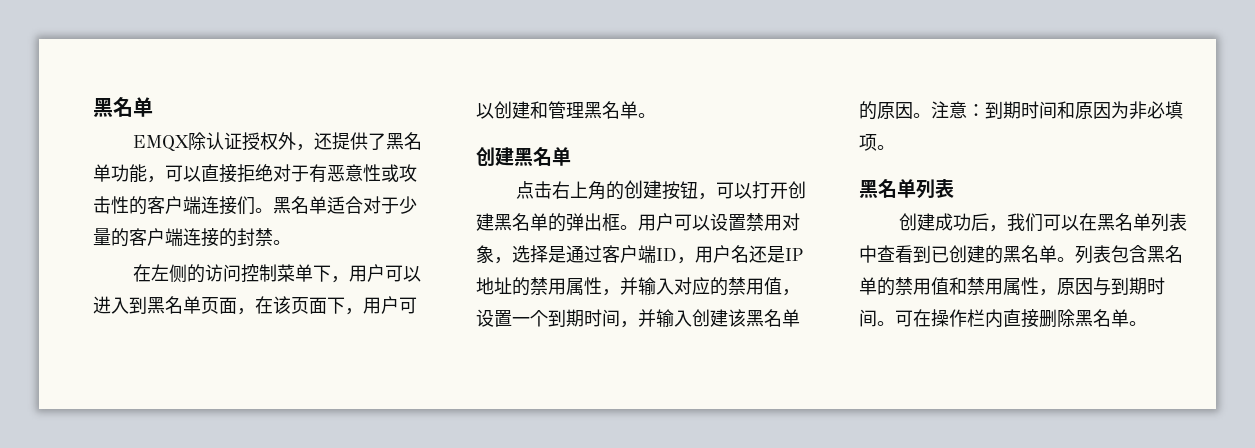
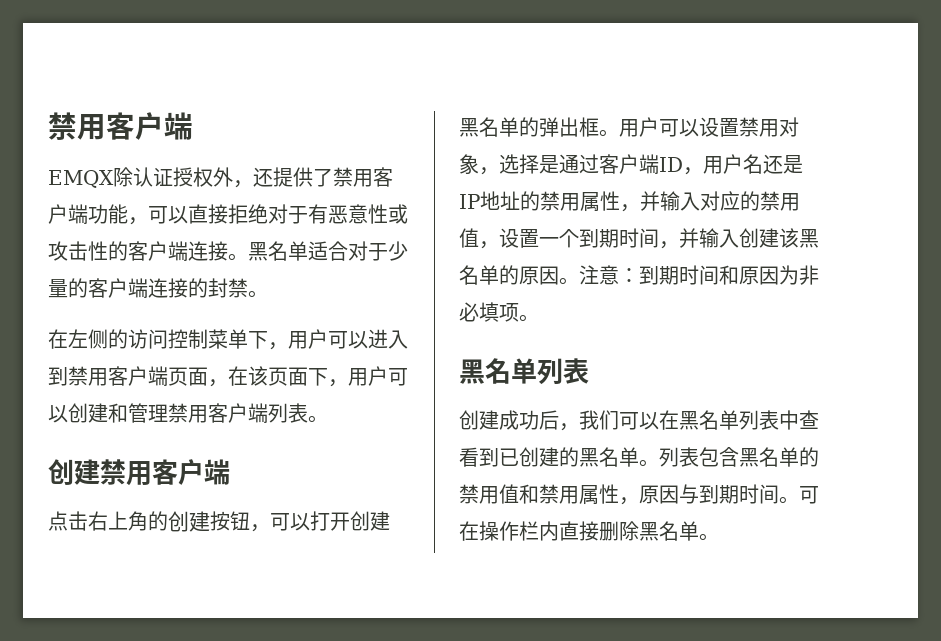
[93,97,153,117] 黑名单 -> [48,112,193,140] 禁用客户端
[385,132,422,150] [93,164,111,182] 黑名单 -> [333,167,393,187] [48,204,88,224] 禁用客户端
[237,196,255,215] 们 -> (228, 251) none
[147,296,201,314] 黑名单 -> [68,366,168,386] 禁用客户端
[584,101,638,119] 黑名单 -> [168,403,308,423] 禁用客户端列表
[514,147,571,166] 黑名单 -> [100,459,230,486] 禁用客户端

